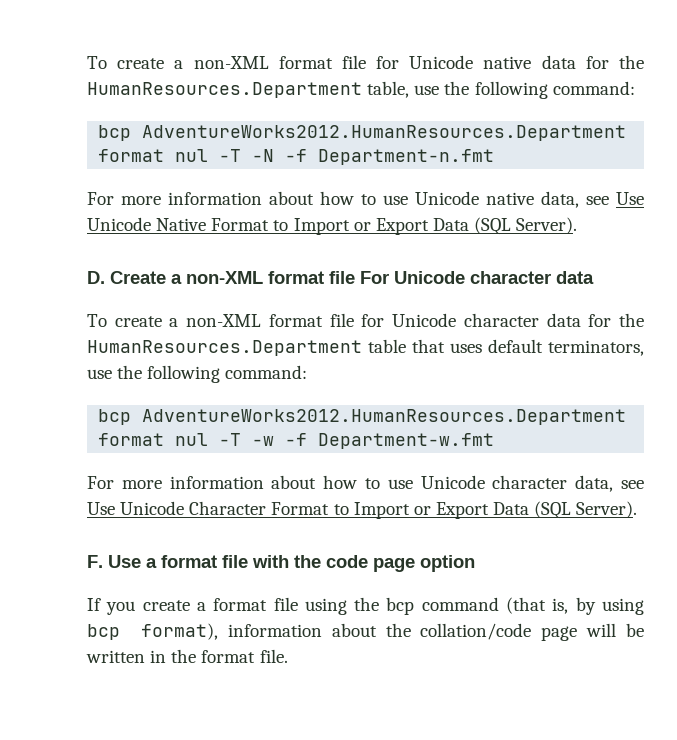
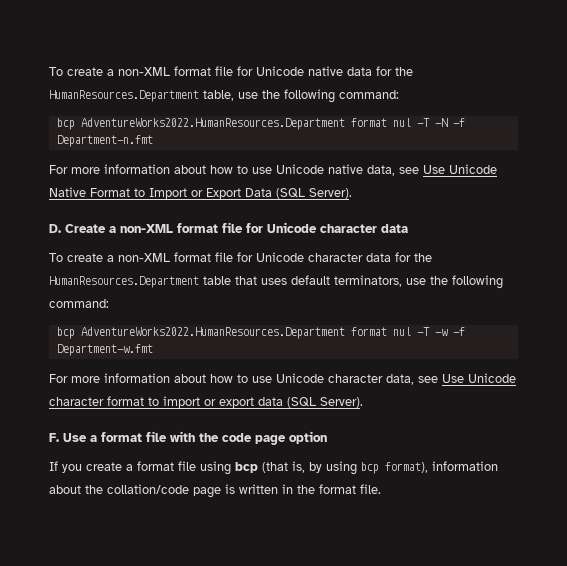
[142,125,627,141] AdventureWorks2012.HumanResources.Department -> [80,118,345,130] AdventureWorks2022.HumanResources.Department
[360,271,389,284] For -> [246,223,263,233] for
[142,409,627,425] AdventureWorks2012.HumanResources.Department -> [80,327,345,339] AdventureWorks2022.HumanResources.Department
[189,501,530,519] Character Format to Import or Export Data -> [49,396,283,408] character format to import or export data
[354,597,499,615] the bcp command -> [235,462,258,473] bcp
[586,623,645,637] will be -> [225,484,235,494] is

